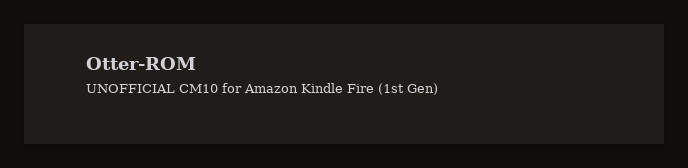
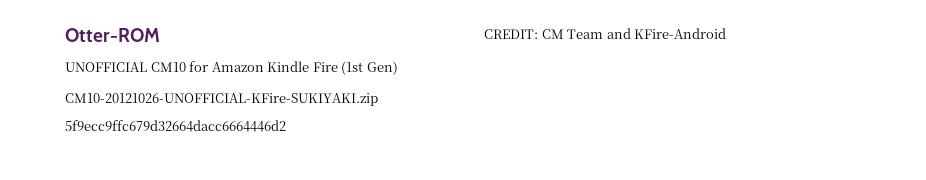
(438, 89) none -> [65,93,378,106] [65,120,286,132] [484,28,727,39] // CM10-20121026-UNOFFICIAL-KFire-SUKIYAKI.zip // 5f9ecc9ffc679d32664dacc6664446d2 // CREDIT: CM Team and KFire-Android

